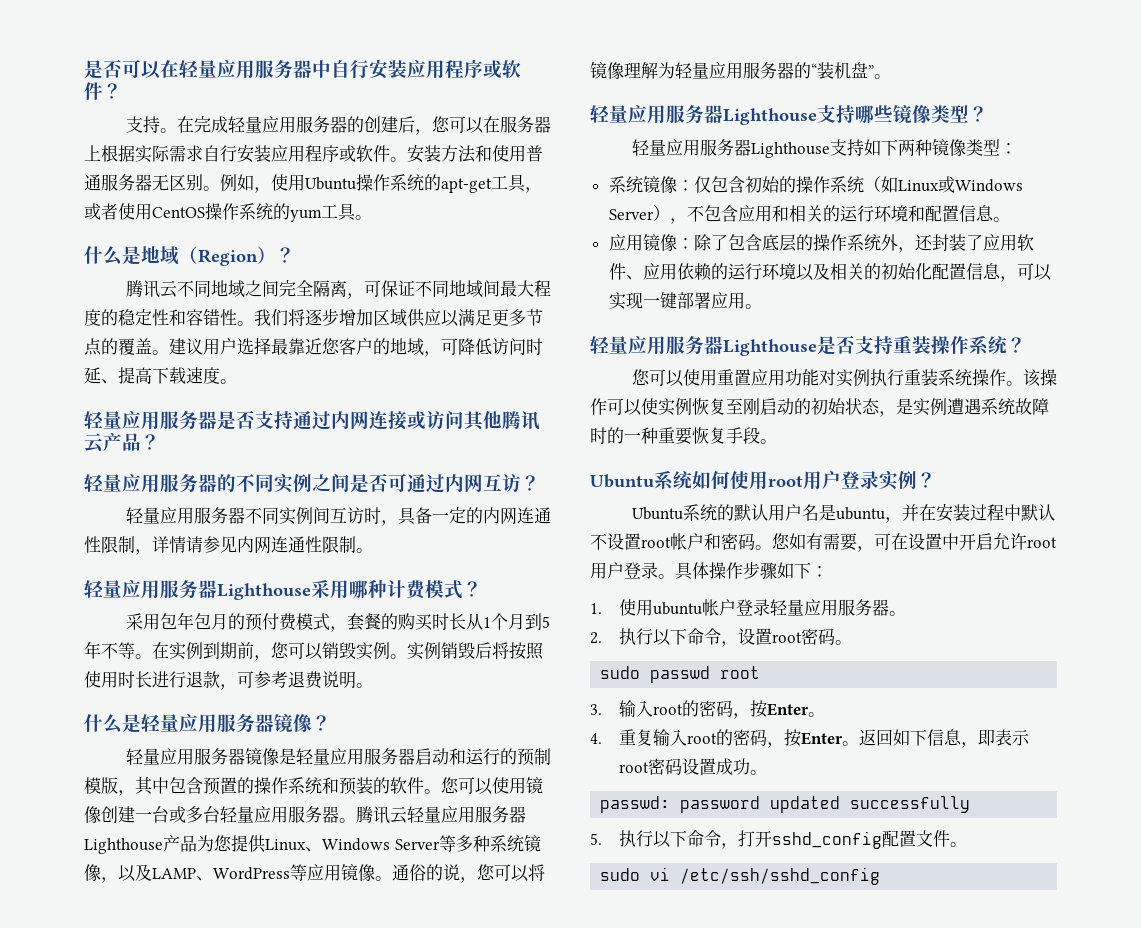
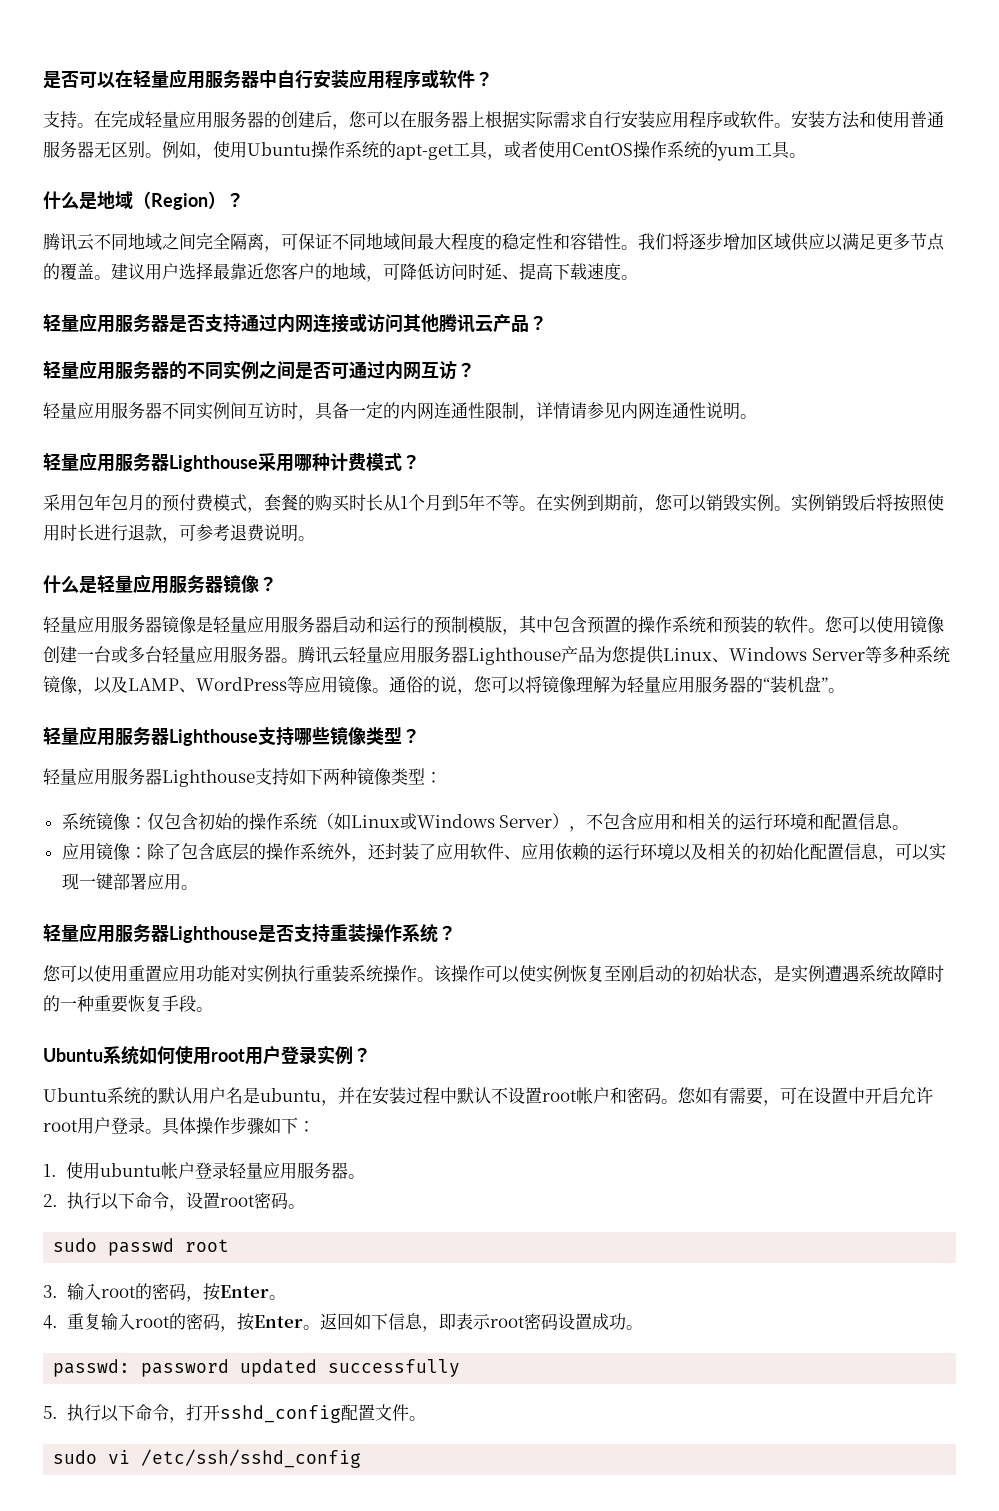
[322,536,356,553] 限制 -> [706,402,740,420] 说明

